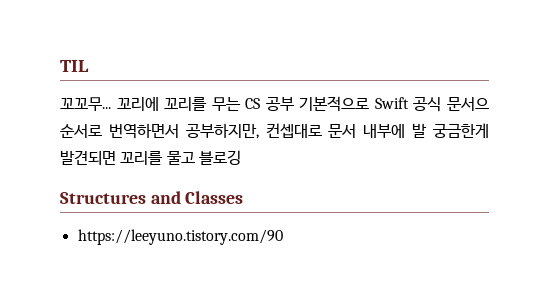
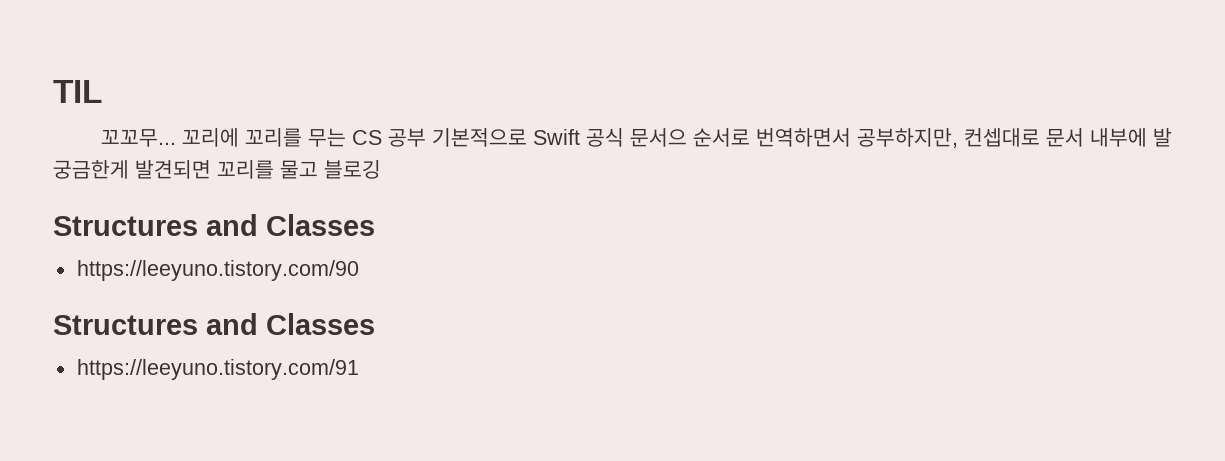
(283, 237) none -> [53,313,375,335] [76,359,359,380] // Structures and Classes // https://leeyuno.tistory.com/91

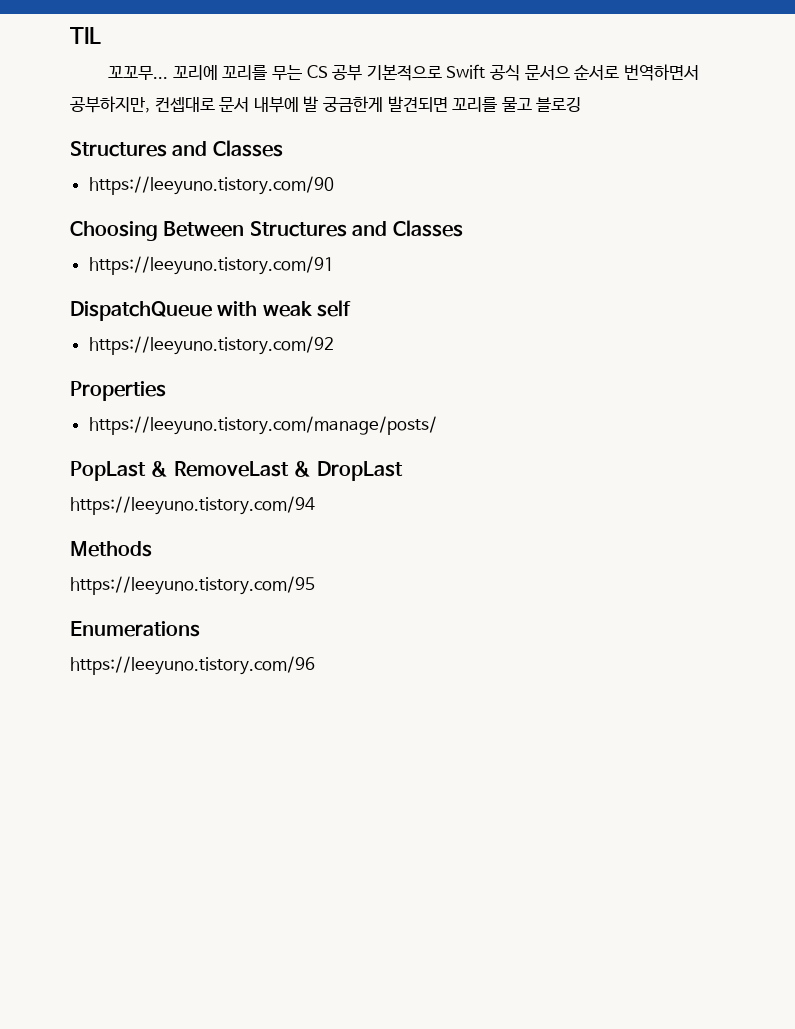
(359, 270) none -> [70,221,245,241] Choosing Between
(359, 369) none -> [70,300,352,321] [88,336,334,355] [70,381,166,401] [88,416,437,435] [70,461,403,481] [70,496,315,515] [70,541,152,557] [70,576,315,595] [70,621,200,637] [70,656,315,675] // DispatchQueue with weak self // https://leeyuno.tistory.com/92 // Properties // https://leeyuno.tistory.com/manage/posts/ // PopLast & RemoveLast & DropLast // https://leeyuno.tistory.com/94 // Methods // https://leeyuno.tistory.com/95 // Enumerations // https://leeyuno.tistory.com/96

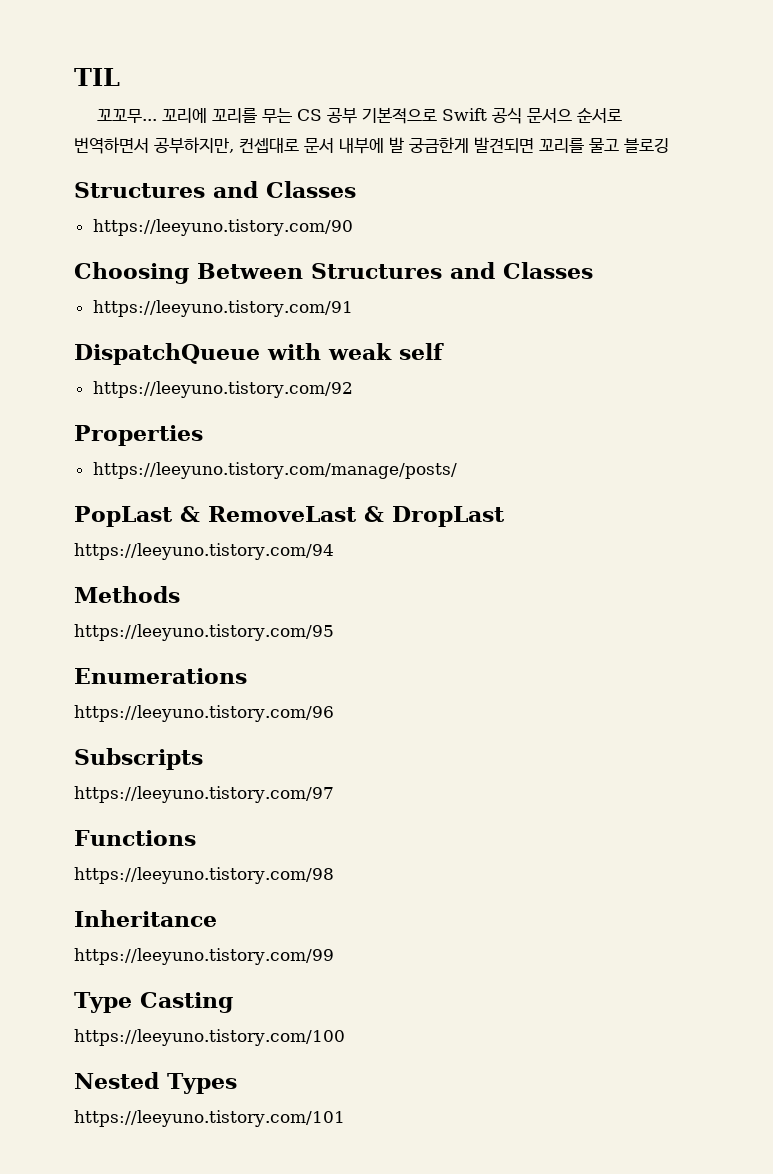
(315, 665) none -> [74,748,203,770] [74,786,334,803] [74,830,196,846] [74,867,334,884] [74,910,217,927] [74,948,334,965] [74,992,233,1013] [74,1029,345,1046] [74,1072,237,1094] [74,1110,345,1127] // Subscripts // https://leeyuno.tistory.com/97 // Functions // https://leeyuno.tistory.com/98 // Inheritance // https://leeyuno.tistory.com/99 // Type Casting // https://leeyuno.tistory.com/100 // Nested Types // https://leeyuno.tistory.com/101

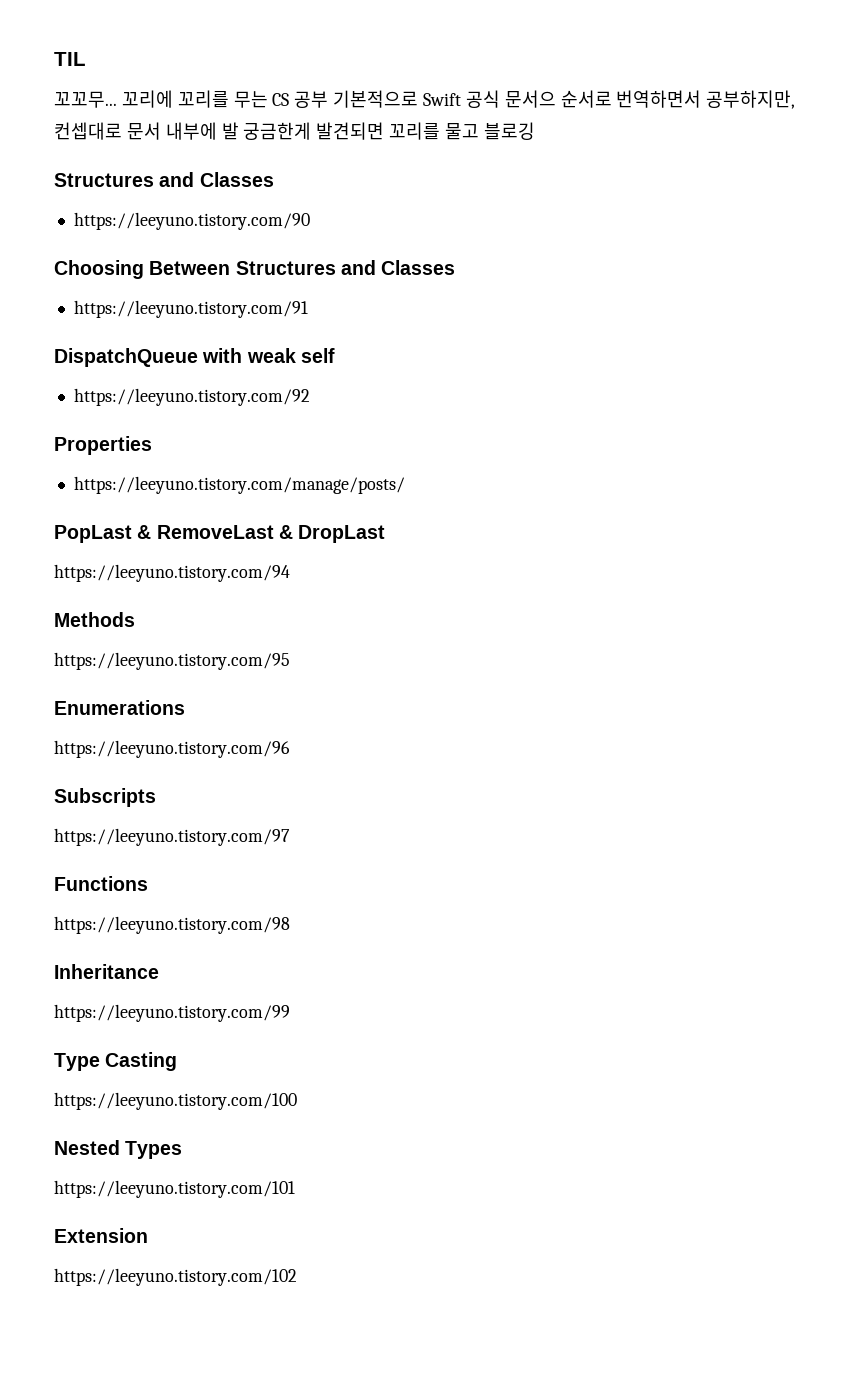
(345, 1118) none -> [54,1228,148,1243] [54,1268,297,1286] // Extension // https://leeyuno.tistory.com/102

